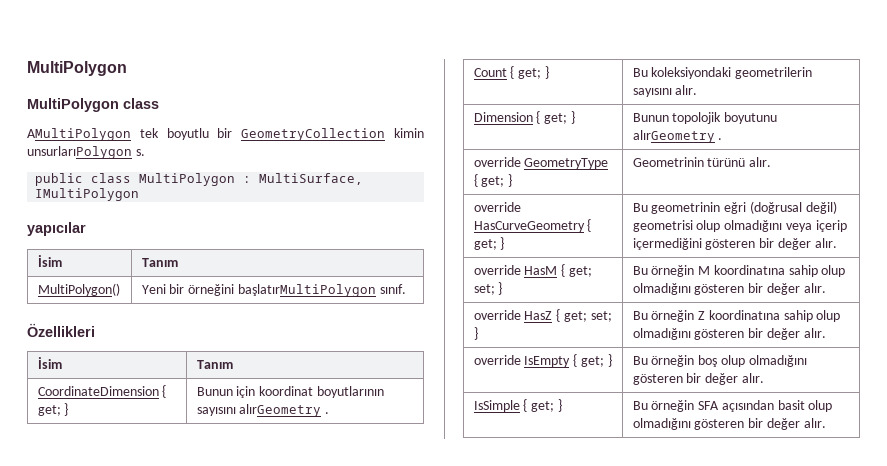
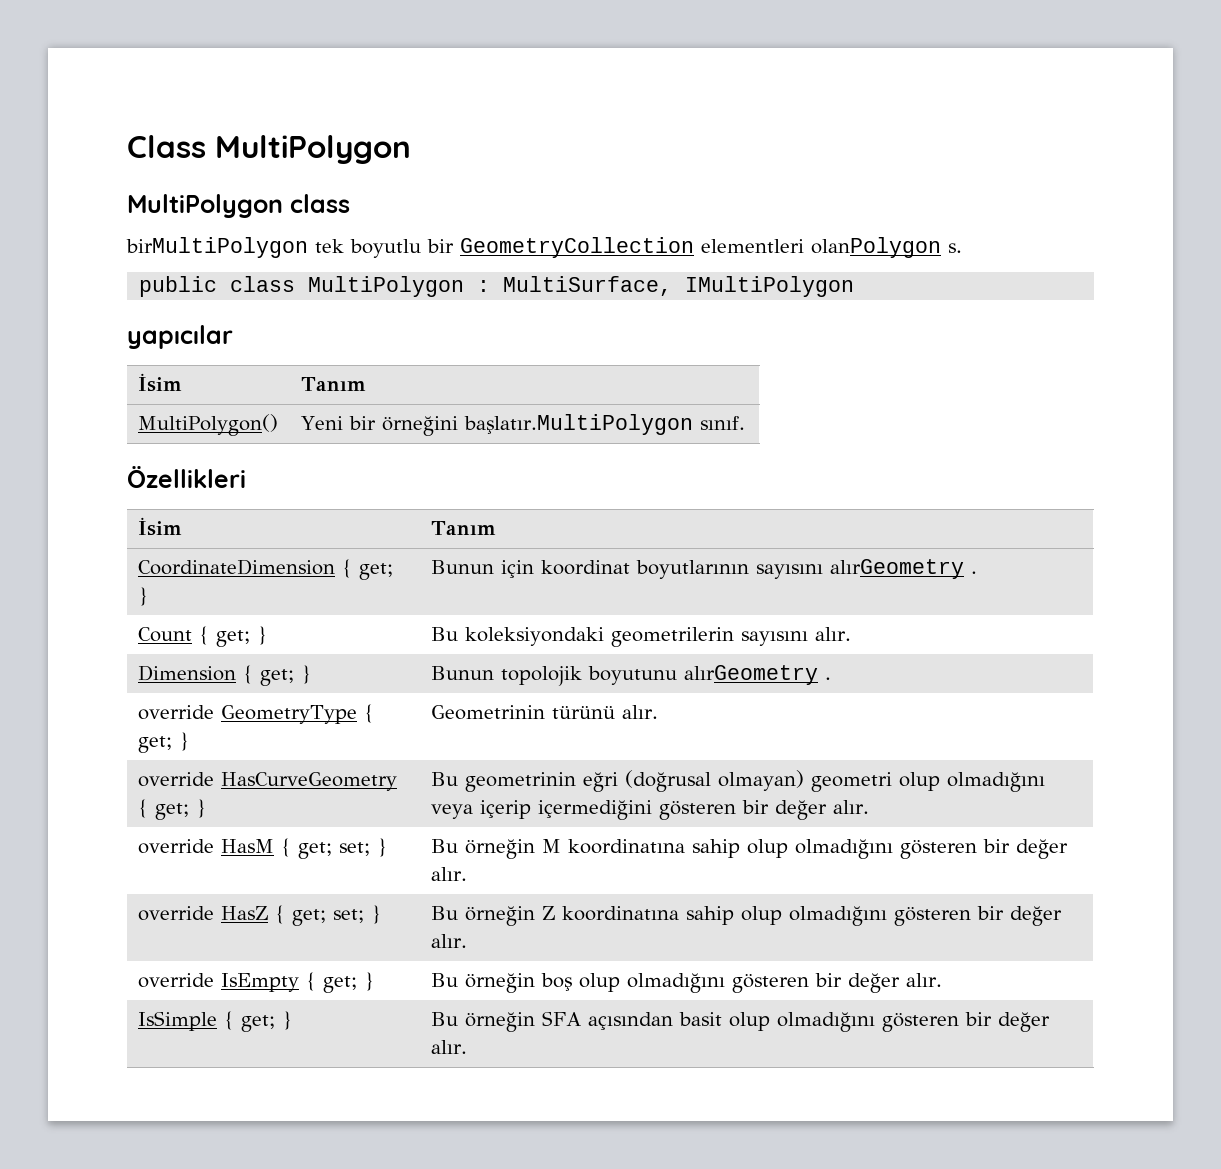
(27, 68) none -> [127,135,206,158] Class
[27,128,131,141] AMultiPolygon -> [126,237,308,258] birMultiPolygon
[394,128,425,138] [27,146,132,159] kimin unsurlarıPolygon -> [701,237,941,258] elementleri olanPolygon
[237,284,376,297] başlatırMultiPolygon -> [464,414,694,435] başlatır.MultiPolygon
[805,201,837,214] [632,220,693,232] değil) geometrisi -> [718,770,893,792] olmayan) geometri

